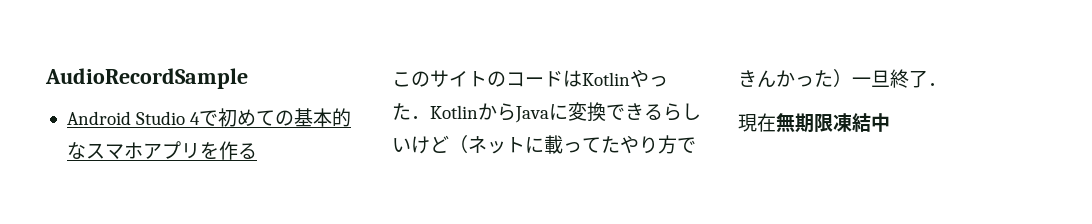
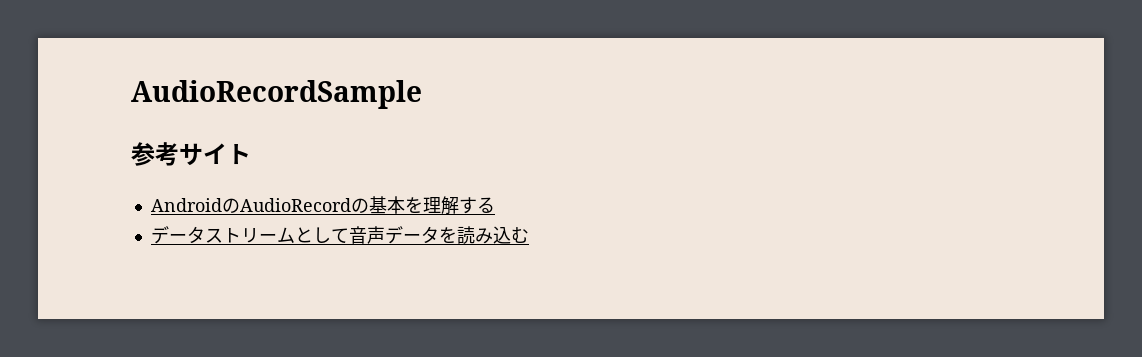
(248, 78) none -> [131,142,251,166] // 参考サイト
[136,108,352,127] [66,141,257,160] [392,69,668,88] [392,102,701,123] [392,135,696,154] [738,69,947,88] [738,113,890,133] Studio 4で初めての基本的なスマホアプリを作る // このサイトのコードはKotlinやった．KotlinからJavaに変換できるらしいけど（ネットに載ってたやり方できんかった）一旦終了． // 現在無期限凍結中 -> [221,196,495,215] [150,226,529,244] のAudioRecordの基本を理解する // データストリームとして音声データを読み込む

